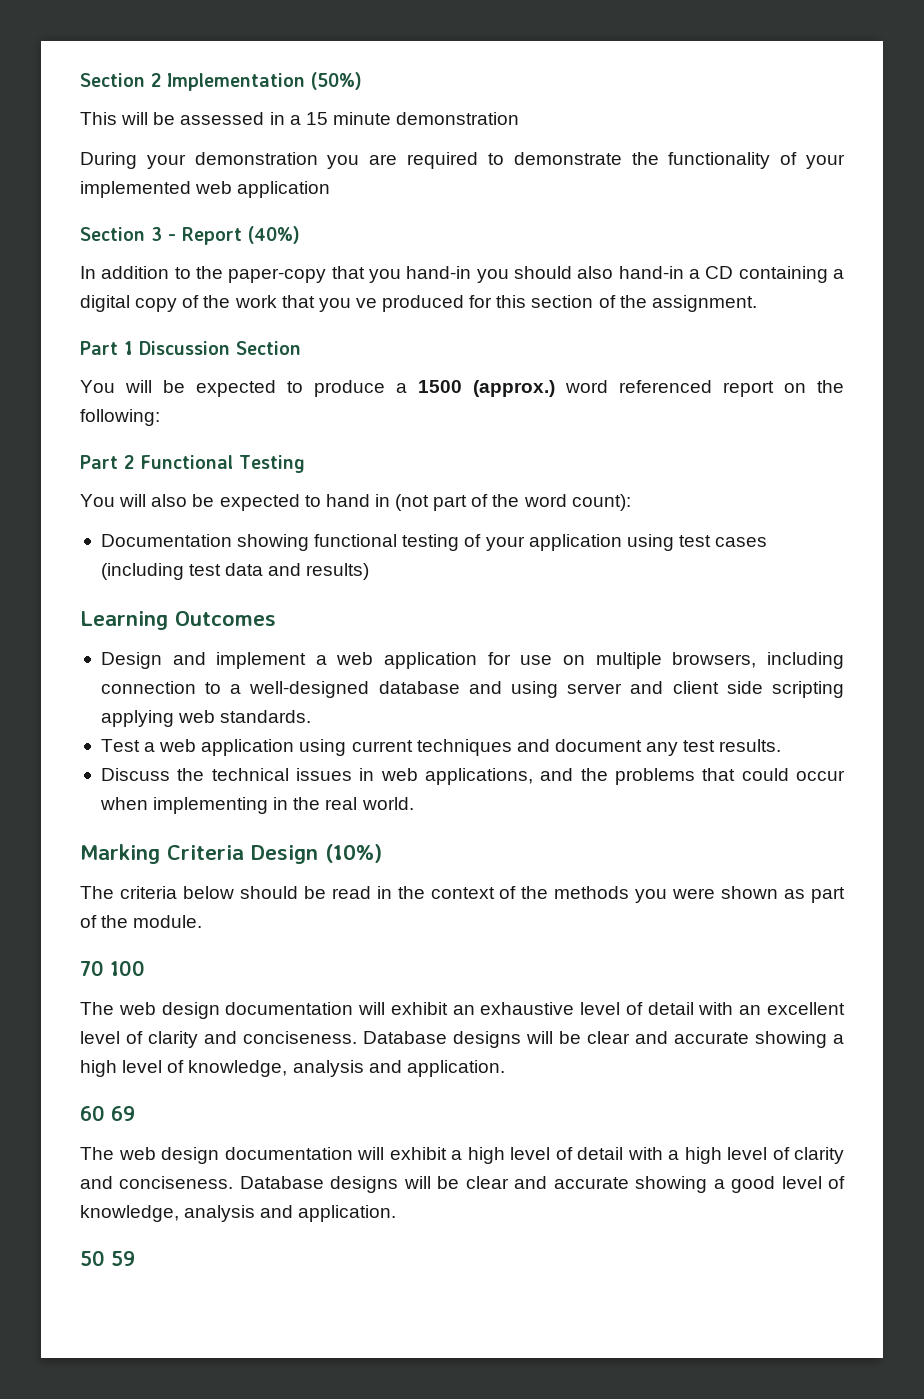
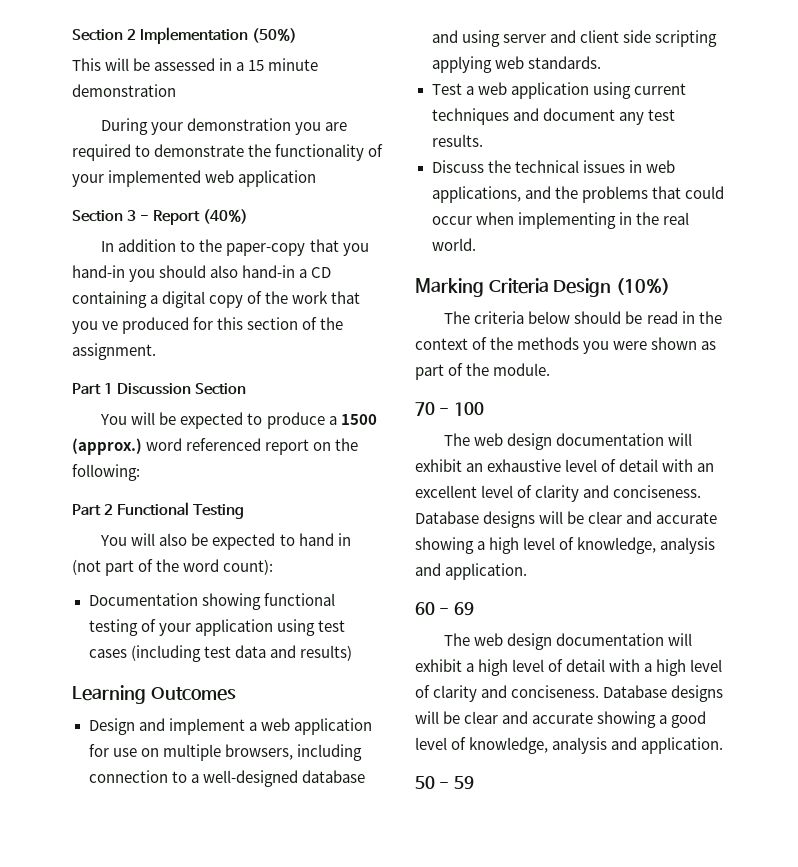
(104, 968) none -> [439,408,450,415] -
(105, 1113) none -> [439,608,450,615] -
(105, 1258) none -> [439,782,450,789] -

